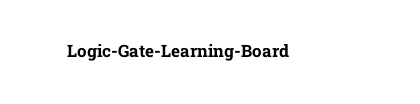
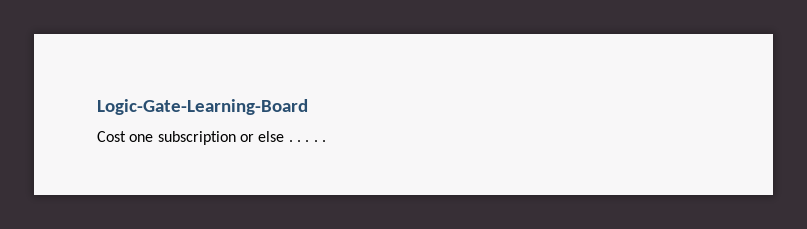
(289, 52) none -> [97,131,326,145] // Cost one subscription or else . . . . .

